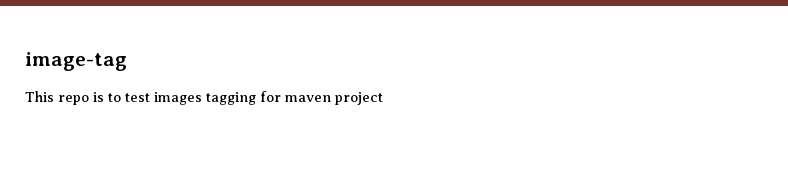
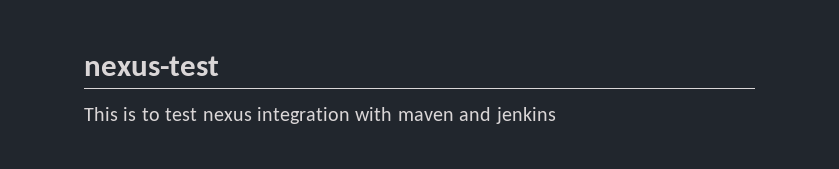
[25,52,127,71] image-tag -> [84,56,219,76] nexus-test
[58,95,89,105] repo -> (118, 114) none
[154,91,383,105] images tagging for maven project -> [202,107,556,124] nexus integration with maven and jenkins

